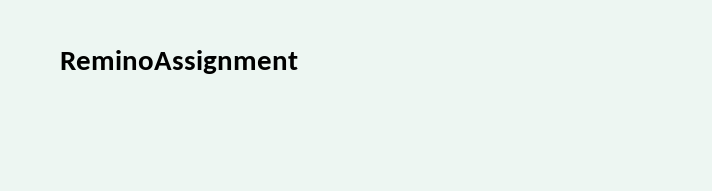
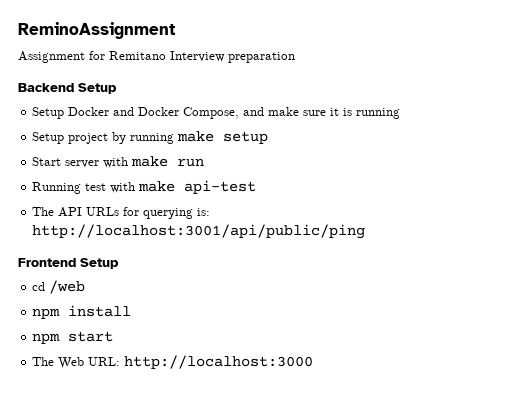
(298, 62) none -> [18,51,295,63] [18,83,117,94] [32,107,401,119] [32,131,269,144] [32,156,205,168] [32,180,257,194] [32,207,211,219] [32,224,366,239] [18,258,119,269] [32,280,86,294] [32,305,132,319] [32,331,114,344] [32,355,314,369] // Assignment for Remitano Interview preparation // Backend Setup // Setup Docker and Docker Compose, and make sure it is running // Setup project by running make setup // Start server with make run // Running test with make api-test // The API URLs for querying is: http://localhost:3001/api/public/ping // Frontend Setup // cd /web // npm install // npm start // The Web URL: http://localhost:3000

